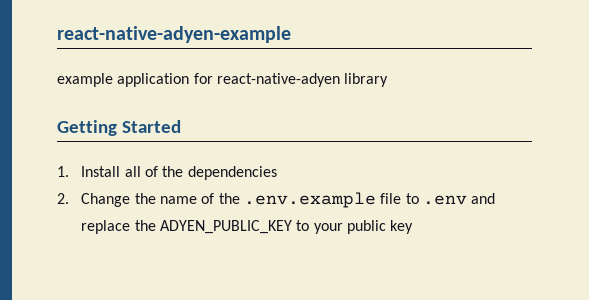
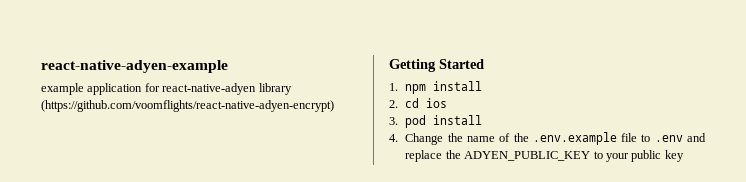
(389, 80) none -> [41,100,334,112] (https://github.com/voomflights/react-native-adyen-encrypt)
[81,166,277,180] [57,193,69,204] Install all of the dependencies // 2. -> [405,81,483,94] [389,98,448,108] [389,115,483,128] [389,134,398,142] npm install // 2. cd ios // 3. pod install // 4.

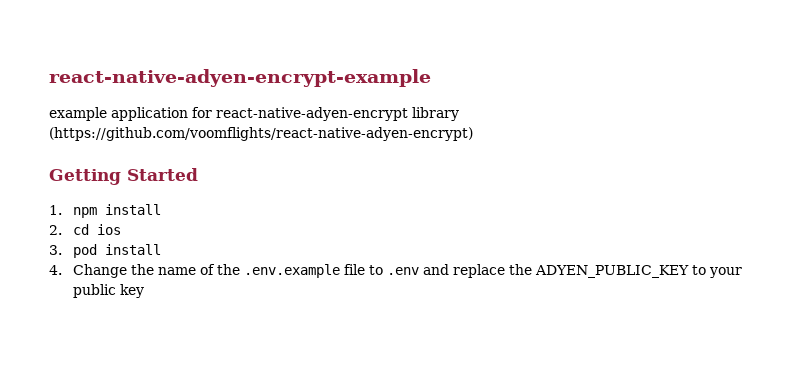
[41,60,228,73] react-native-adyen-example -> [49,69,431,87] react-native-adyen-encrypt-example
[162,83,257,95] react-native-adyen -> [216,107,408,121] react-native-adyen-encrypt

